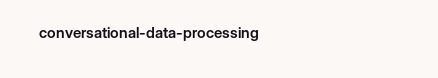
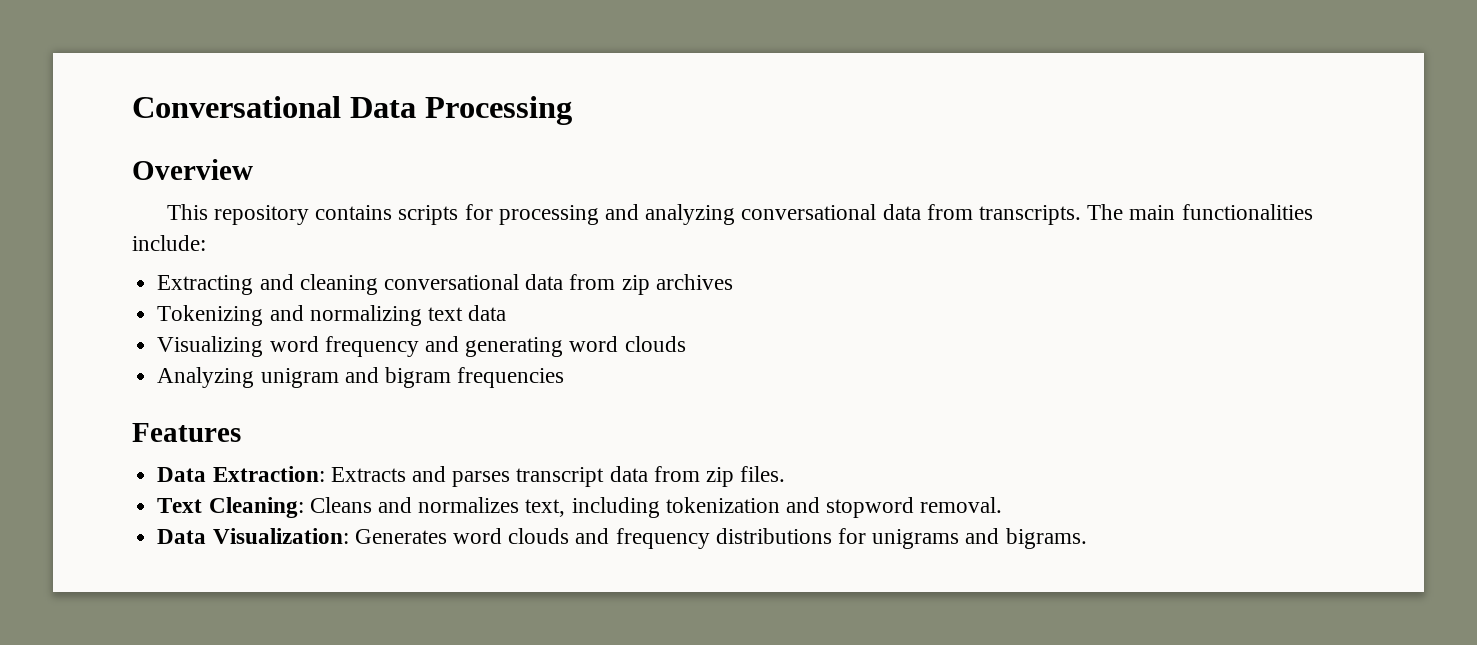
[39,27,259,41] conversational-data-processing -> [132,96,572,125] [132,159,253,180] [166,204,1313,225] [132,235,206,251] [157,274,733,295] [157,305,507,326] [157,336,686,357] [157,367,565,388] [132,423,241,442] [157,466,786,487] [157,497,1003,518] [157,528,1087,549] Conversational Data Processing // Overview // This repository contains scripts for processing and analyzing conversational data from transcripts. The main functionalities include: // Extracting and cleaning conversational data from zip archives // Tokenizing and normalizing text data // Visualizing word frequency and generating word clouds // Analyzing unigram and bigram frequencies // Features // Data Extraction: Extracts and parses transcript data from zip files. // Text Cleaning: Cleans and normalizes text, including tokenization and stopword removal. // Data Visualization: Generates word clouds and frequency distributions for unigrams and bigrams.

